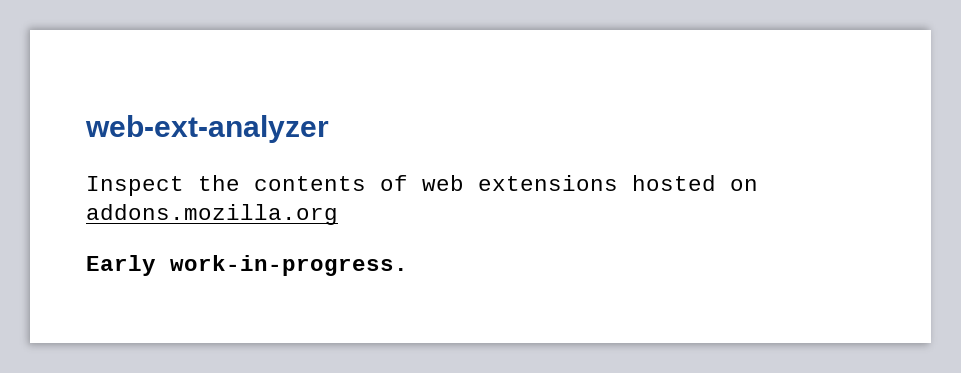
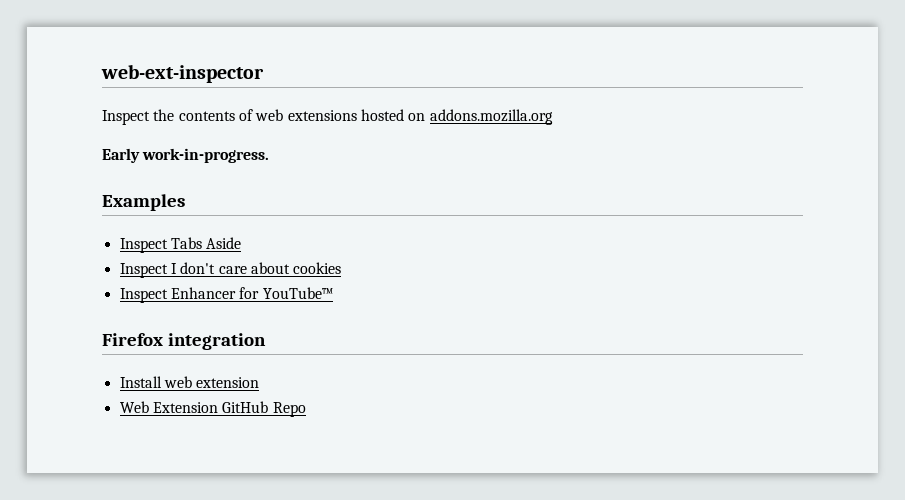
[85,115,329,143] web-ext-analyzer -> [101,64,264,83] web-ext-inspector
(408, 265) none -> [102,194,185,211] [119,237,242,253] [119,262,342,278] [119,287,333,303] [102,333,266,350] [119,376,260,388] [119,401,306,417] // Examples // Inspect Tabs Aside // Inspect I don't care about cookies // Inspect Enhancer for YouTube™ // Firefox integration // Install web extension // Web Extension GitHub Repo

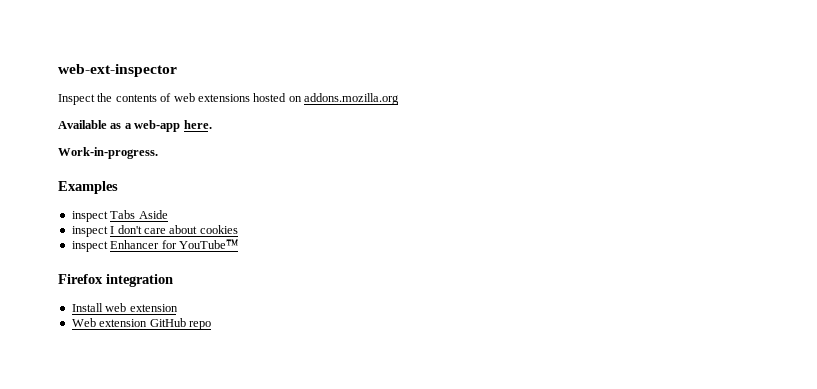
[102,148,270,163] Early work-in-progress. -> [58,120,212,132] [58,147,158,159] Available as a web-app here. // Work-in-progress.
[119,238,168,253] Inspect -> [71,211,108,222] inspect
[119,263,168,278] Inspect -> [71,226,108,237] inspect
[119,288,168,303] Inspect -> [71,241,108,252] inspect
[152,401,306,417] Extension GitHub Repo -> [99,318,211,330] extension GitHub repo

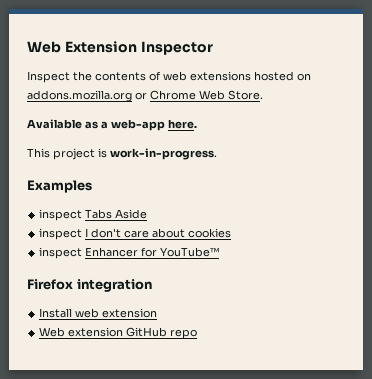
[58,64,177,77] web-ext-inspector -> [27,41,213,55] Web Extension Inspector
(399, 99) none -> [135,90,263,100] or Chrome Web Store.
[58,147,158,159] Work-in-progress. -> [27,148,217,160] This project is work-in-progress.

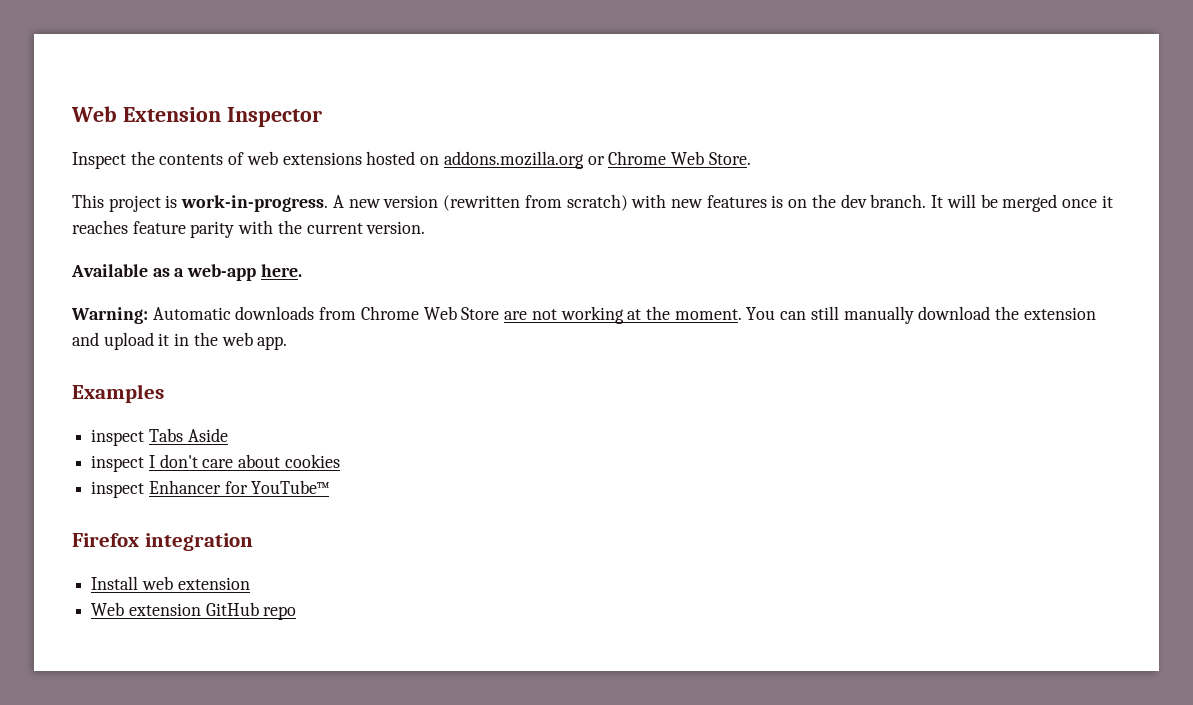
(263, 95) none -> [72,194,1113,212] [72,220,426,238] // This project is work-in-progress. A new version (rewritten from scratch) with new features is on the dev branch. It will be merged once it reaches feature parity with the current version.
[27,148,217,160] This project is work-in-progress. -> [71,306,1096,324] [72,332,288,350] Warning: Automatic downloads from Chrome Web Store are not working at the moment. You can still manually download the extension and upload it in the web app.

